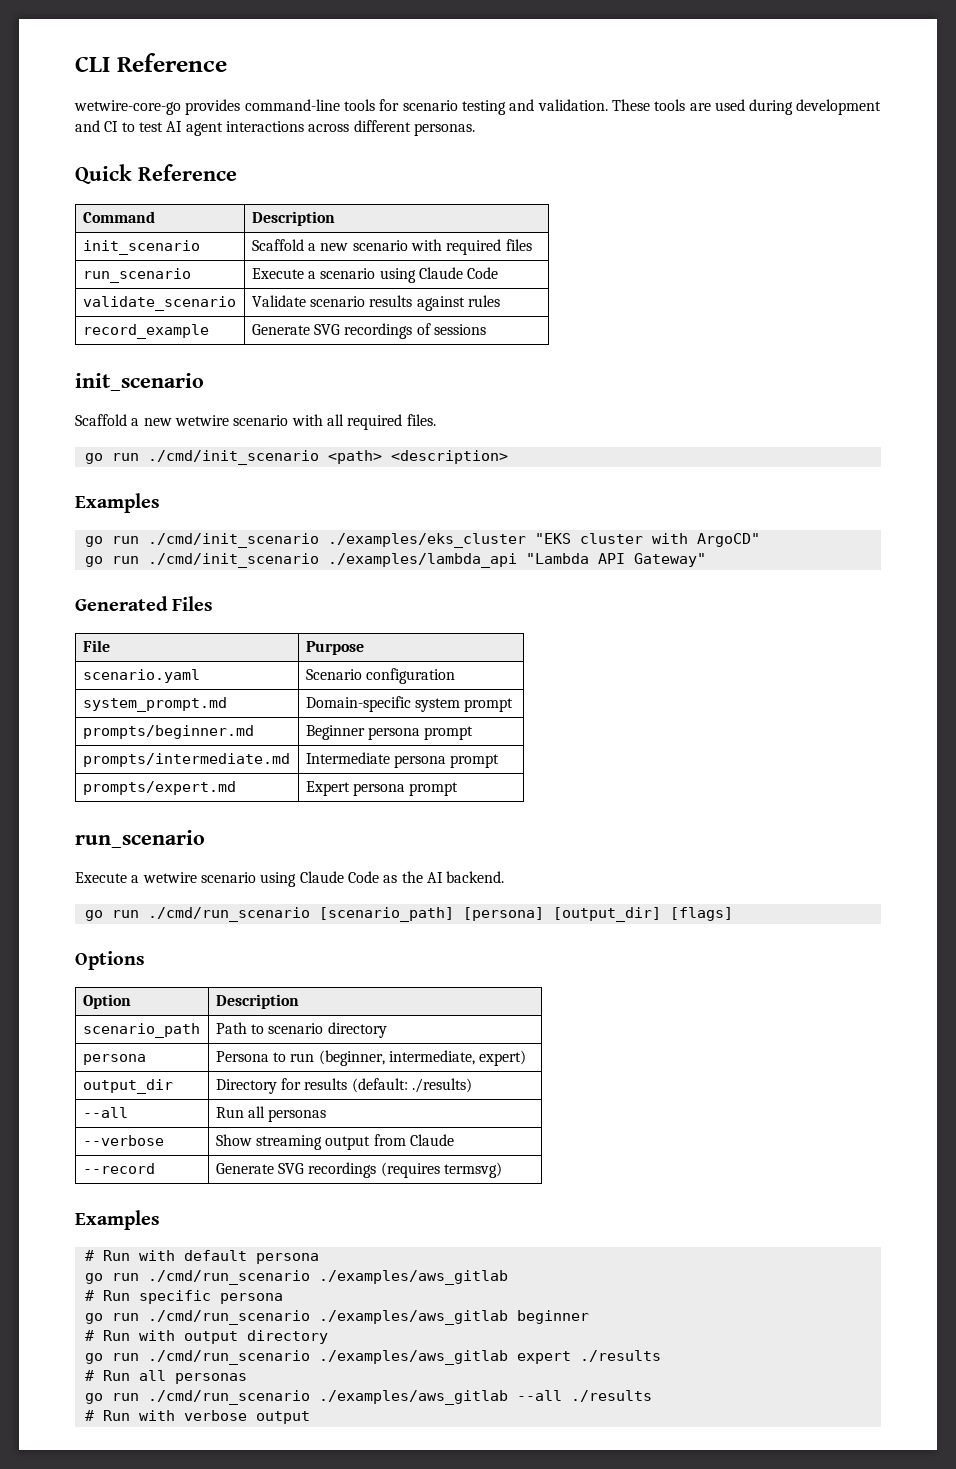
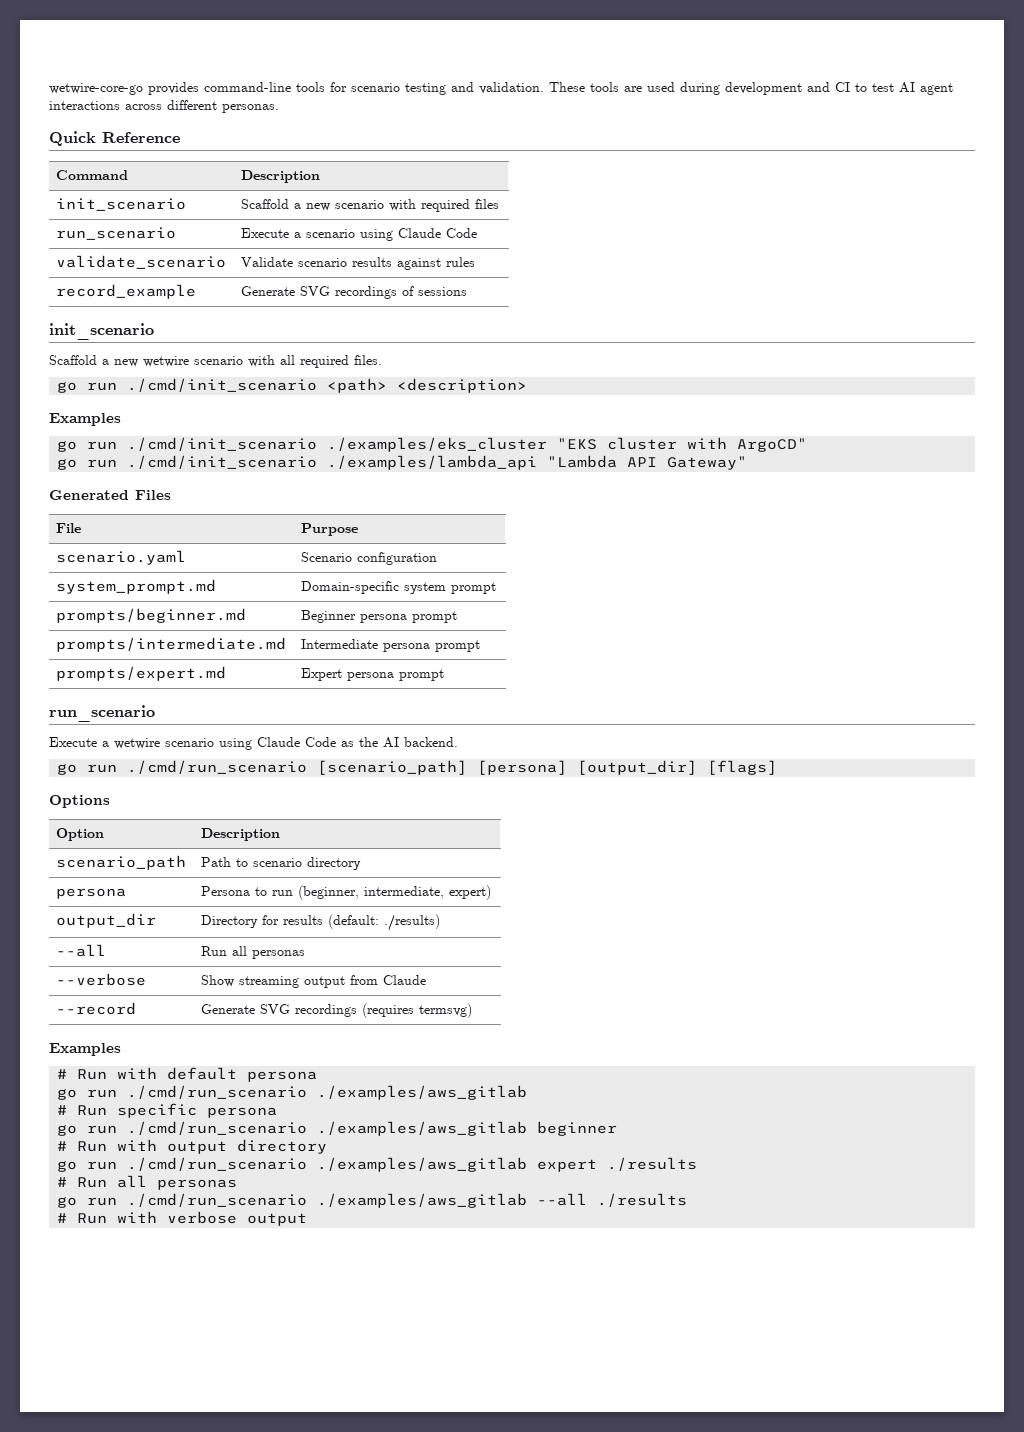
[75,53,227,72] CLI Reference // -> (49, 89) none

